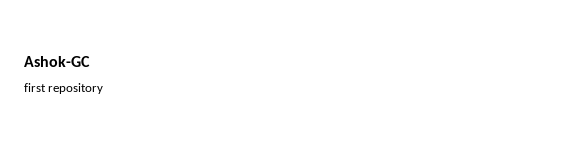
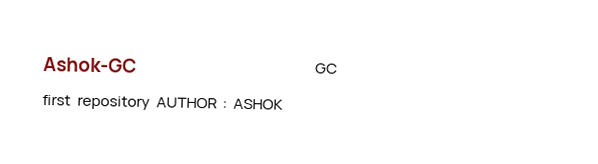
(104, 88) none -> [155,97,283,110] [315,63,338,74] AUTHOR : ASHOK GC

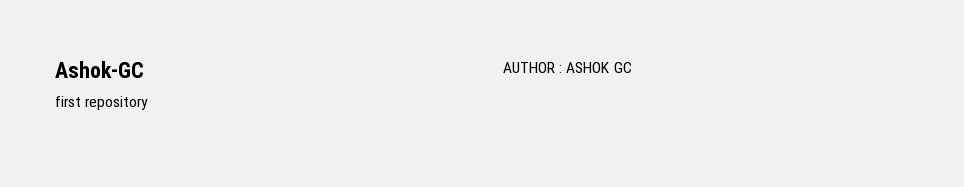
(150, 103) none -> (149, 103) //

